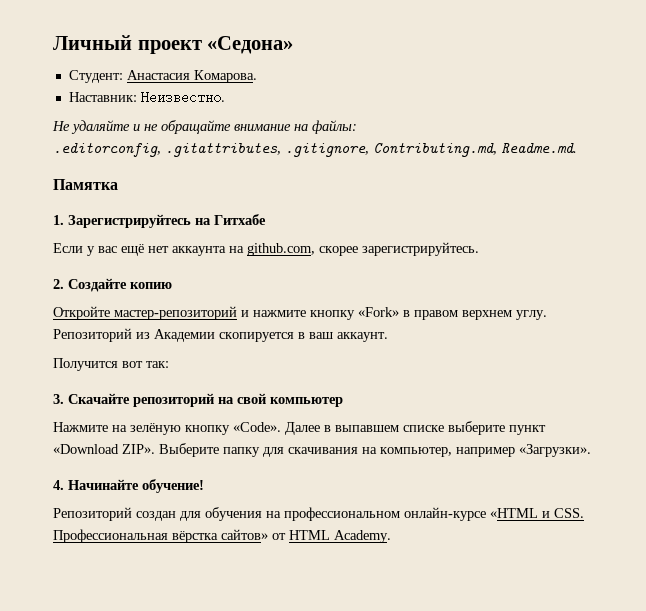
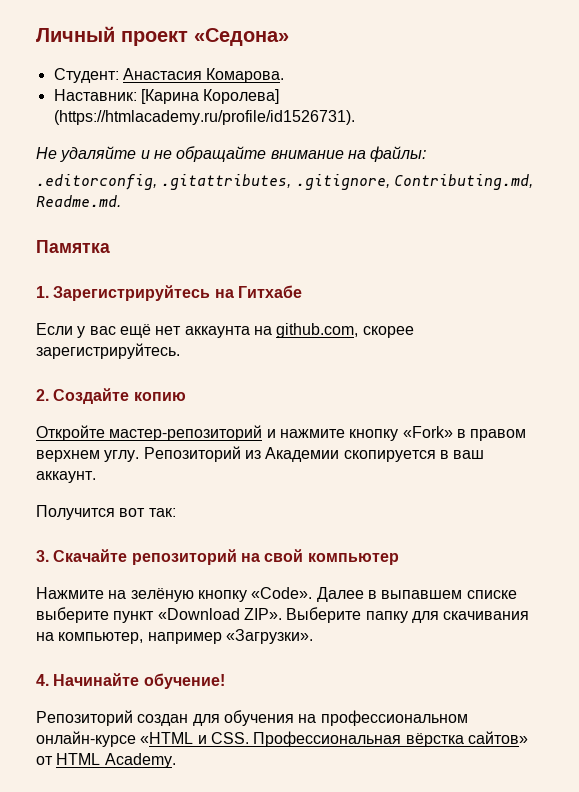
[140,89,225,105] Неизвестно. -> [140,89,280,104] [53,110,355,125] [Карина Королева] (https://htmlacademy.ru/profile/id1526731).

